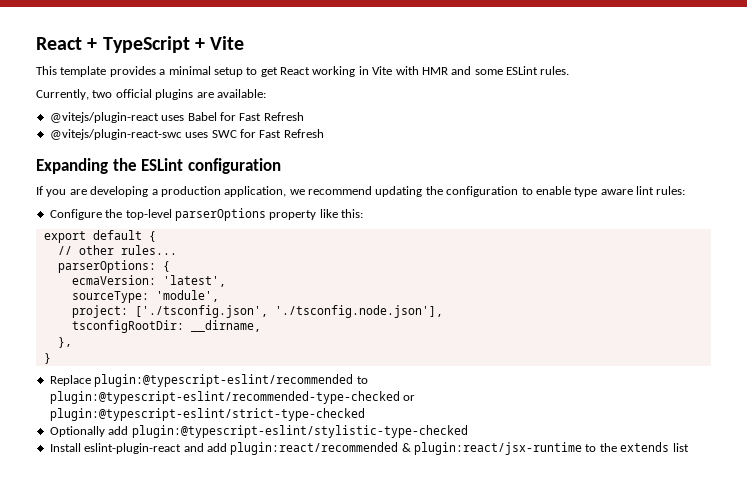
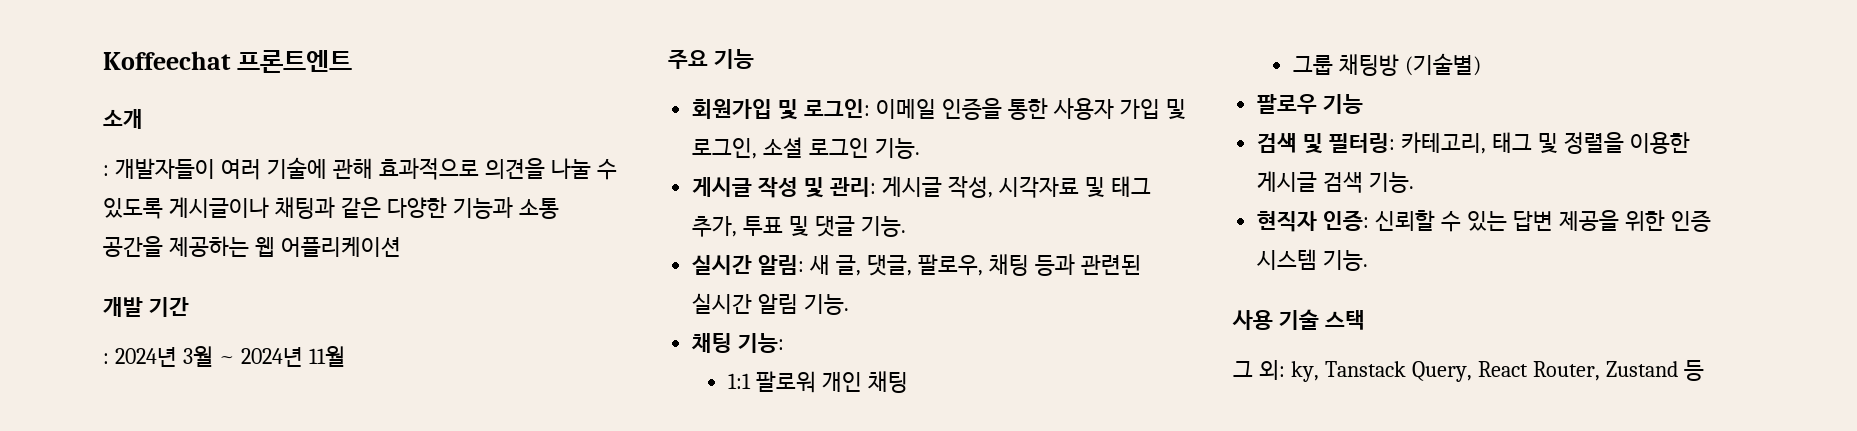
[36,36,245,53] [36,66,570,77] [36,89,266,100] [49,112,304,123] [49,129,324,140] [36,158,281,174] [36,186,686,197] [49,208,363,221] [43,230,156,243] [57,245,177,255] [57,260,170,273] [71,275,226,287] [71,290,219,303] [71,305,443,318] [71,320,261,333] [57,337,72,348] [43,353,51,364] [49,374,368,387] [49,391,416,404] [49,408,365,421] [49,425,468,438] [49,442,689,455] React + TypeScript + Vite // This template provides a minimal setup to get React working in Vite with HMR and some ESLint rules. // Currently, two official plugins are available: // @vitejs/plugin-react uses Babel for Fast Refresh // @vitejs/plugin-react-swc uses SWC for Fast Refresh // Expanding the ESLint configuration // If you are developing a production application, we recommend updating the configuration to enable type aware lint rules: // Configure the top-level parserOptions property like this: // export default { // // other rules... // parserOptions: { // ecmaVersion: 'latest', // sourceType: 'module', // project: ['./tsconfig.json', './tsconfig.node.json'], // tsconfigRootDir: __dirname, // }, // } // Replace plugin:@typescript-eslint/recommended to plugin:@typescript-eslint/recommended-type-checked or plugin:@typescript-eslint/strict-type-checked // Optionally add plugin:@typescript-eslint/stylistic-type-checked // Install eslint-plugin-react and add plugin:react/recommended & plugin:react/jsx-runtime to the extends list -> [103,50,352,73] [103,109,143,129] [103,157,617,180] [103,197,559,219] [103,236,401,257] [103,297,189,317] [103,346,345,367] [668,49,754,69] [692,98,1186,120] [692,137,921,159] [692,176,1151,198] [692,216,906,237] [692,254,1141,276] [692,293,850,315] [691,333,785,353] [727,371,908,393] [1292,53,1481,76] [1257,94,1364,114] [1257,132,1690,154] [1257,171,1415,193] [1257,210,1711,232] [1257,249,1369,271] [1232,309,1365,330] [1233,360,1704,382] Koffeechat 프론트엔트 // 소개 // : 개발자들이 여러 기술에 관해 효과적으로 의견을 나눌 수 있도록 게시글이나 채팅과 같은 다양한 기능과 소통 공간을 제공하는 웹 어플리케이션 // 개발 기간 // : 2024년 3월 ~ 2024년 11월 // 주요 기능 // 회원가입 및 로그인: 이메일 인증을 통한 사용자 가입 및 로그인, 소셜 로그인 기능. // 게시글 작성 및 관리: 게시글 작성, 시각자료 및 태그 추가, 투표 및 댓글 기능. // 실시간 알림: 새 글, 댓글, 팔로우, 채팅 등과 관련된 실시간 알림 기능. // 채팅 기능: // 1:1 팔로워 개인 채팅 // 그룹 채팅방 (기술별) // 팔로우 기능 // 검색 및 필터링: 카테고리, 태그 및 정렬을 이용한 게시글 검색 기능. // 현직자 인증: 신뢰할 수 있는 답변 제공을 위한 인증 시스템 기능. // 사용 기술 스택 // 그 외: ky, Tanstack Query, React Router, Zustand 등

